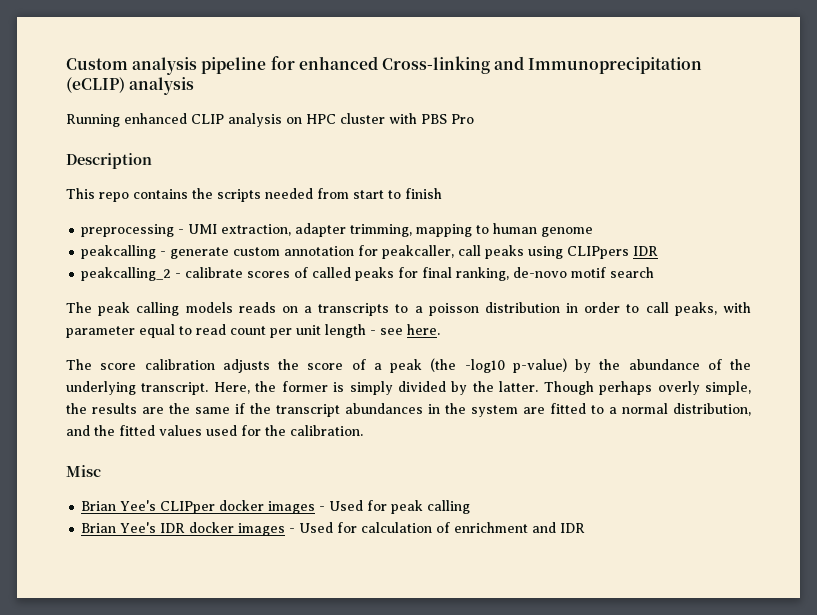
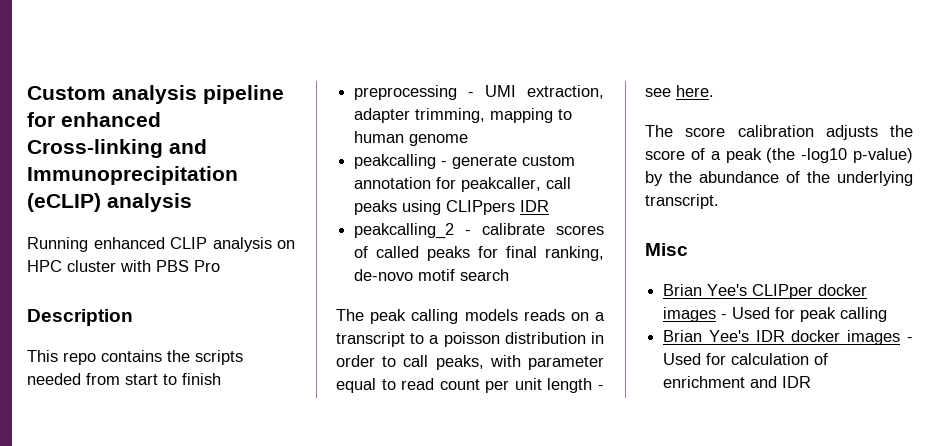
[318,303,390,316] transcripts -> [336,332,405,347] transcript
[213,381,752,395] [66,403,751,417] [66,425,363,436] Here, the former is simply divided by the latter. Though perhaps overly simple, the results are the same if the transcript abundances in the system are fitted to a normal distribution, and the fitted values used for the calibration. -> (719, 201) none

